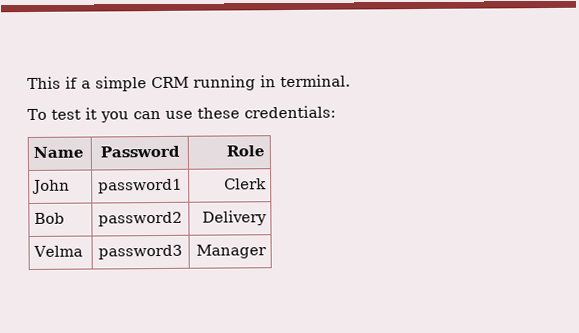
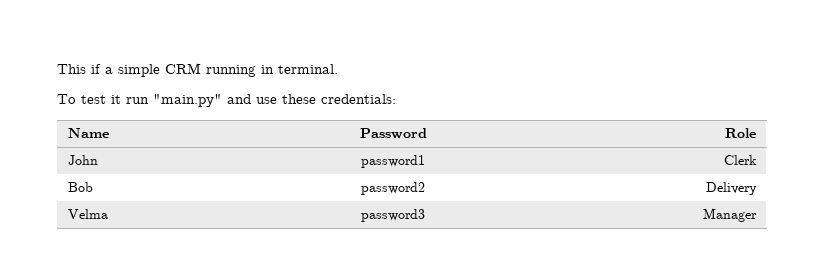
[99,110,161,123] you can -> [126,94,251,107] run "main.py" and

